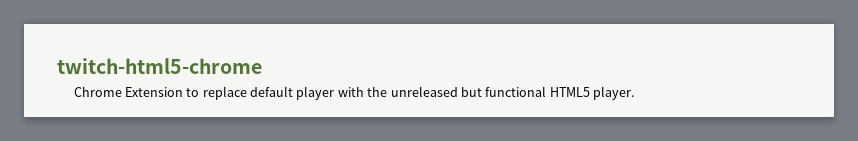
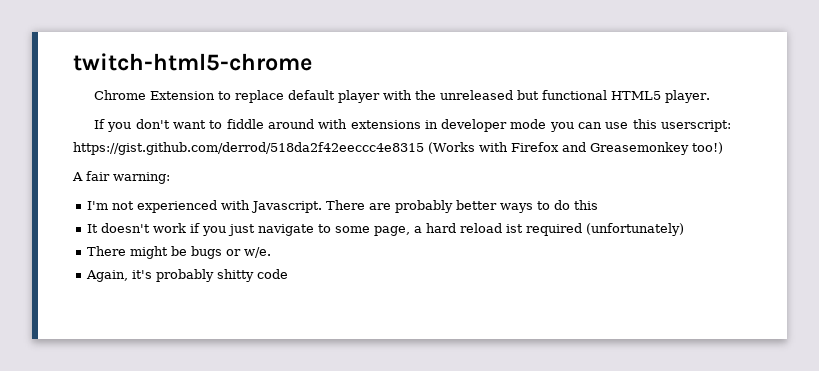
(635, 93) none -> [94,119,731,132] [73,142,723,155] [72,171,170,184] [87,200,599,213] [87,223,685,236] [87,246,272,259] [86,269,289,282] // If you don't want to fiddle around with extensions in developer mode you can use this userscript: https://gist.github.com/derrod/518da2f42eeccc4e8315 (Works with Firefox and Greasemonkey too!) // A fair warning: // I'm not experienced with Javascript. There are probably better ways to do this // It doesn't work if you just navigate to some page, a hard reload ist required (unfortunately) // There might be bugs or w/e. // Again, it's probably shitty code

